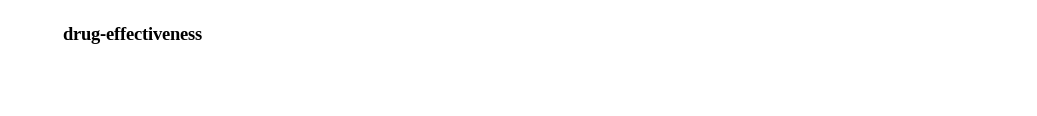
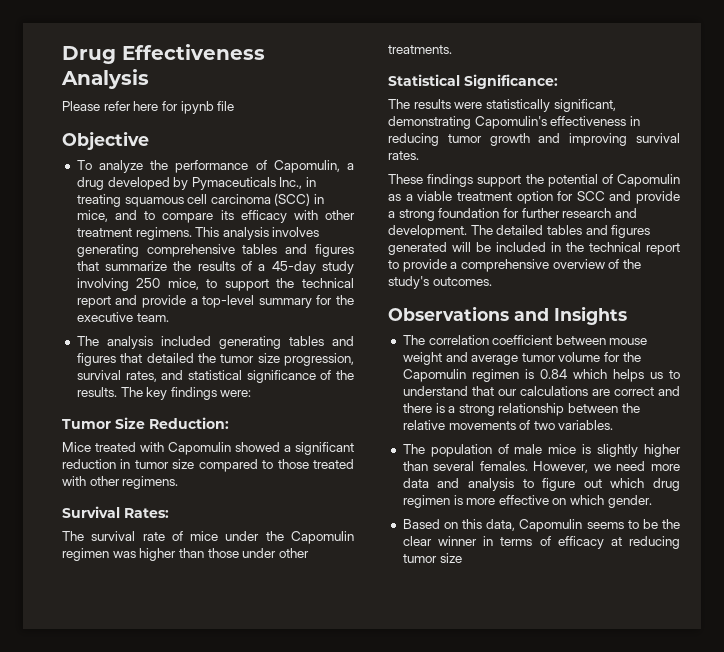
[63,27,202,44] drug-effectiveness -> [62,44,265,64] [61,69,149,89] [62,101,235,114] [62,131,149,150] [76,160,354,173] [76,177,317,190] [76,193,325,207] [76,210,355,223] [76,227,320,240] [76,244,354,257] [76,261,354,274] [76,278,354,291] [76,295,355,308] [76,312,169,322] [76,336,354,349] [76,353,354,366] [76,370,354,383] [76,387,252,400] [62,417,229,429] [62,442,354,455] [62,459,355,472] [62,476,179,489] [62,506,169,518] [62,531,354,544] [62,548,309,561] [388,45,452,54] [388,74,558,89] [388,99,616,112] [388,116,640,129] [388,133,680,146] [388,151,419,160] [388,174,680,187] [388,191,680,204] [388,208,637,221] [388,225,651,238] [388,242,680,255] [388,259,641,272] [388,276,492,289] [388,306,627,325] [402,335,648,345] [402,352,641,365] [402,369,680,382] [402,386,680,396] [402,403,640,416] [402,420,614,430] [402,444,681,457] [402,461,680,473] [402,478,680,491] [402,495,652,508] [402,519,680,532] [402,536,680,549] [402,553,462,563] Drug Effectiveness Analysis // Please refer here for ipynb file // Objective // To analyze the performance of Capomulin, a drug developed by Pymaceuticals Inc., in treating squamous cell carcinoma (SCC) in mice, and to compare its efficacy with other treatment regimens. This analysis involves generating comprehensive tables and figures that summarize the results of a 45-day study involving 250 mice, to support the technical report and provide a top-level summary for the executive team. // The analysis included generating tables and figures that detailed the tumor size progression, survival rates, and statistical significance of the results. The key findings were: // Tumor Size Reduction: // Mice treated with Capomulin showed a significant reduction in tumor size compared to those treated with other regimens. // Survival Rates: // The survival rate of mice under the Capomulin regimen was higher than those under other treatments. // Statistical Significance: // The results were statistically significant, demonstrating Capomulin's effectiveness in reducing tumor growth and improving survival rates. // These findings support the potential of Capomulin as a viable treatment option for SCC and provide a strong foundation for further research and development. The detailed tables and figures generated will be included in the technical report to provide a comprehensive overview of the study's outcomes. // Observations and Insights // The correlation coefficient between mouse weight and average tumor volume for the Capomulin regimen is 0.84 which helps us to understand that our calculations are correct and there is a strong relationship between the relative movements of two variables. // The population of male mice is slightly higher than several females. However, we need more data and analysis to figure out which drug regimen is more effective on which gender. // Based on this data, Capomulin seems to be the clear winner in terms of efficacy at reducing tumor size

